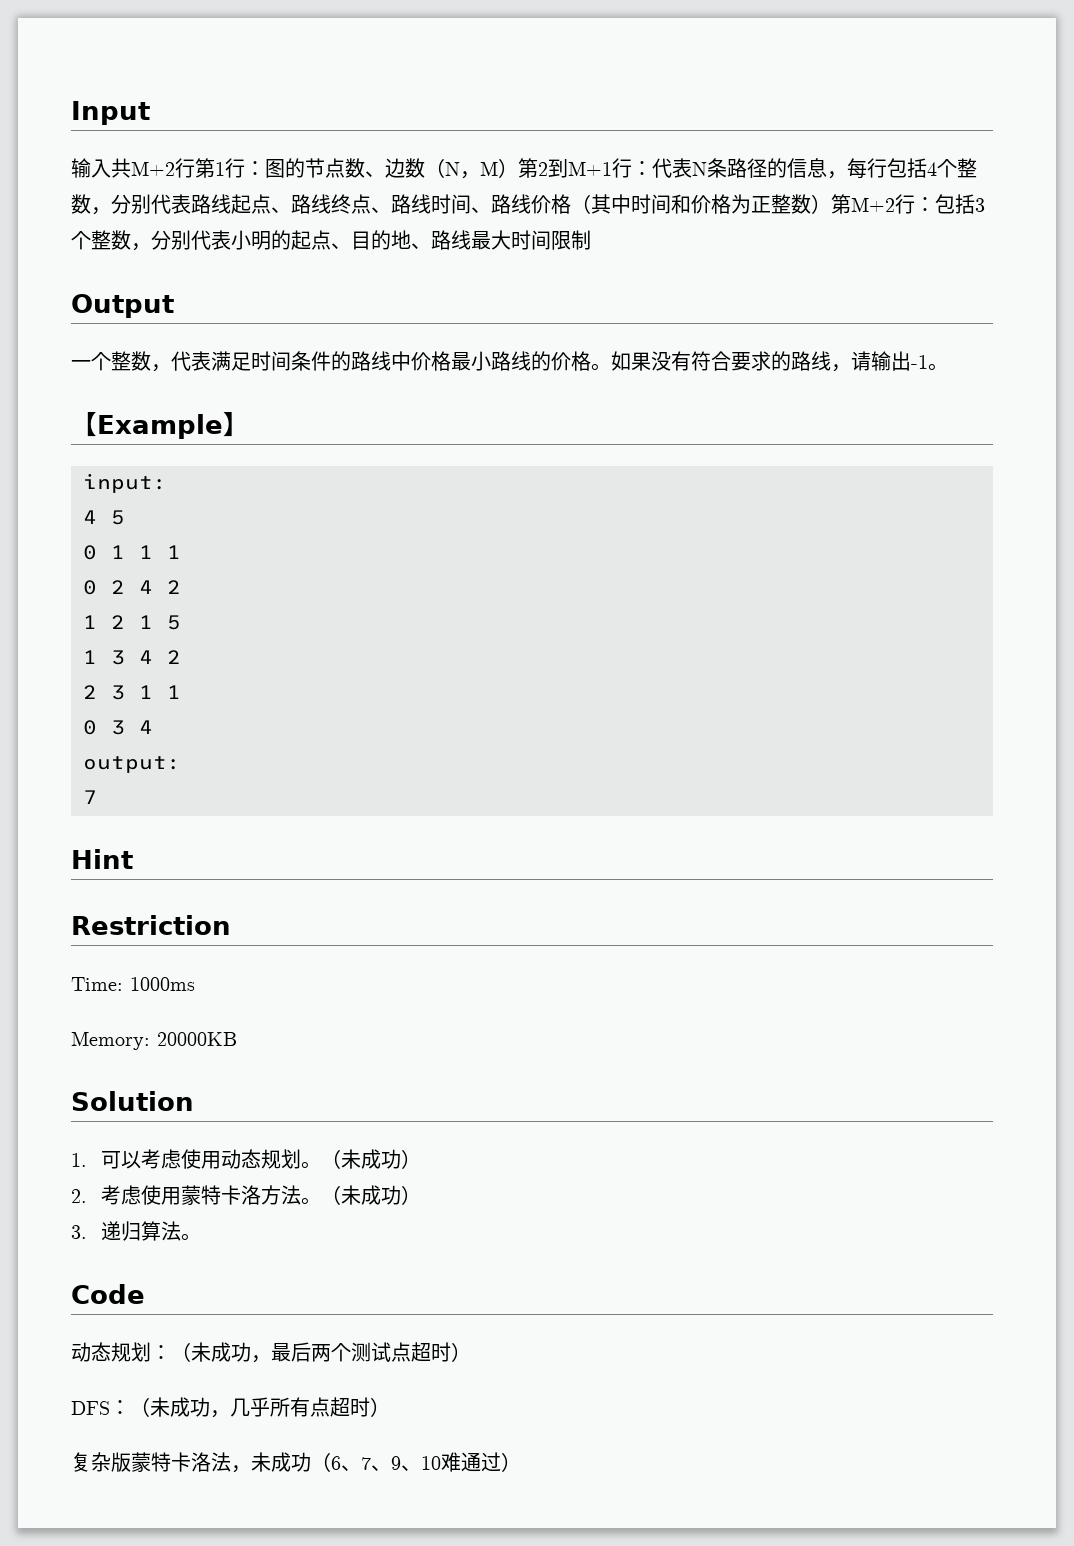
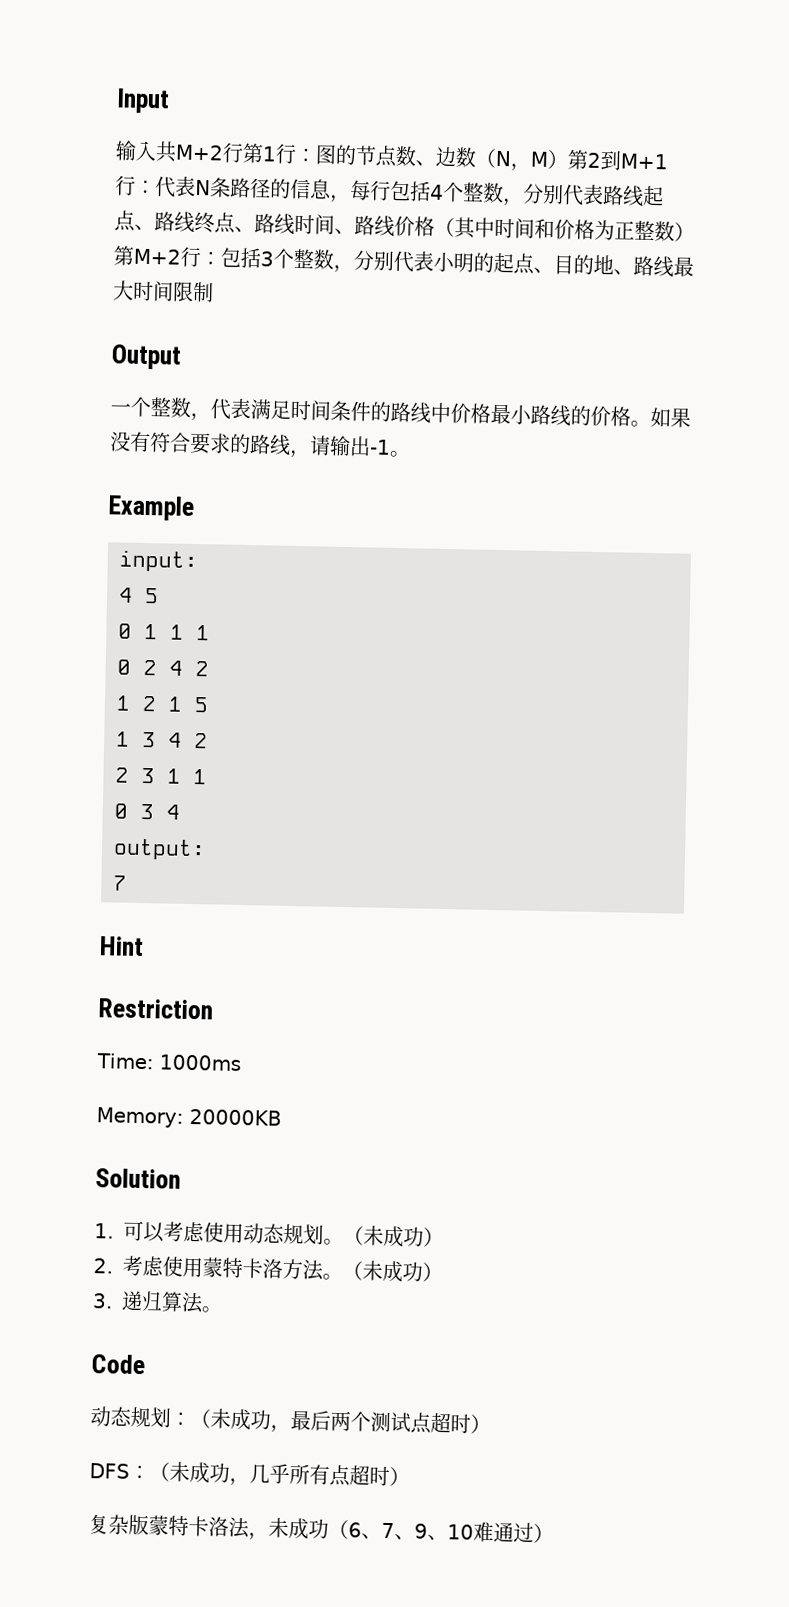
[71,412,97,437] 【 -> (411, 454) none
[223,412,249,437] 】 -> (195, 508) none

